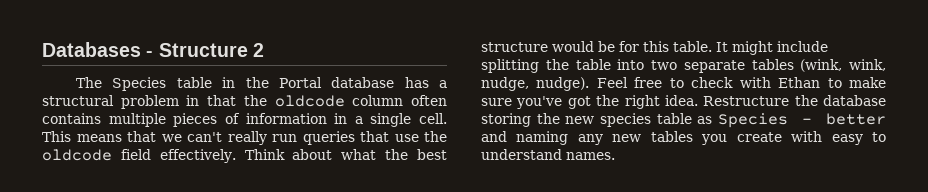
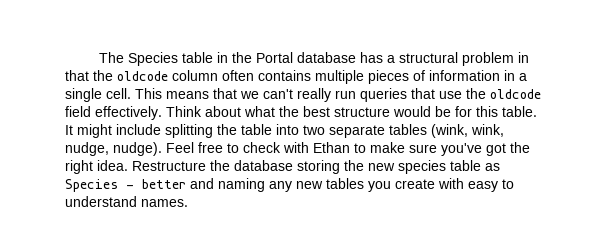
[42,42,264,57] Databases - Structure 2 // -> (98, 57) none

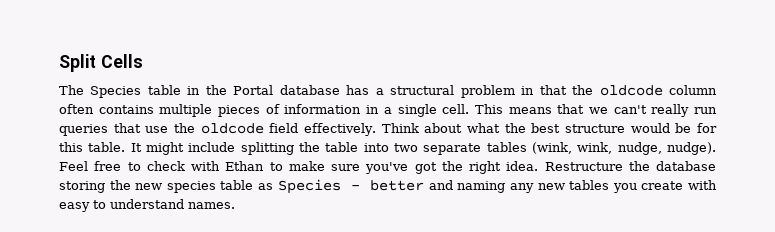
(98, 57) none -> [59,54,143,72] Split Cells //

